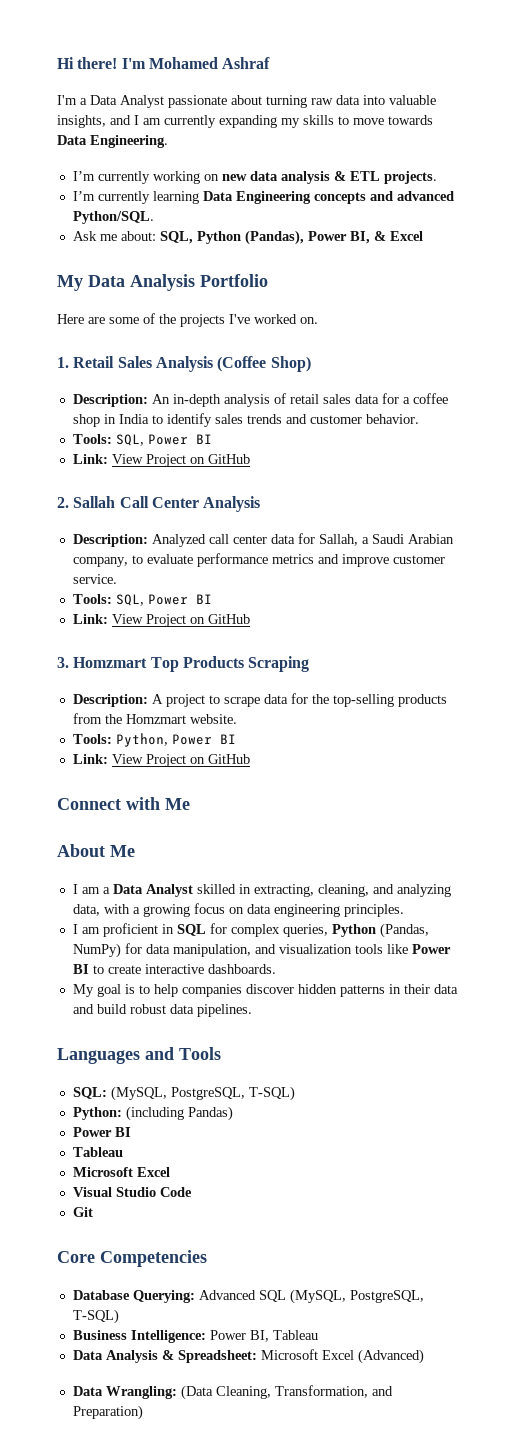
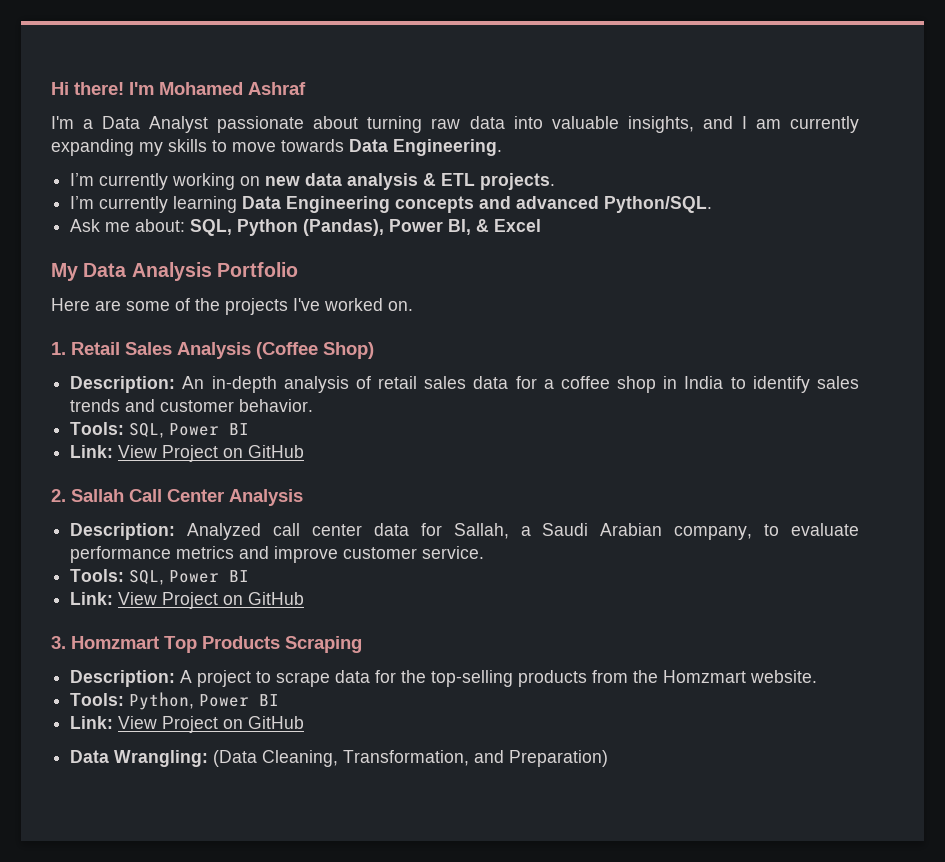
[57,797,190,810] [57,844,135,857] [72,884,451,897] [72,903,404,917] [72,923,429,938] [72,943,451,958] [72,964,276,974] [72,984,458,997] [72,1004,252,1017] [57,1047,221,1064] [72,1086,295,1101] [72,1106,233,1121] [72,1127,131,1137] [72,1147,123,1157] [72,1167,170,1177] [72,1187,192,1197] [72,1207,93,1217] [57,1250,207,1267] [72,1289,424,1304] [72,1309,119,1324] [72,1330,318,1343] [72,1349,424,1364] // Connect with Me // About Me // I am a Data Analyst skilled in extracting, cleaning, and analyzing data, with a growing focus on data engineering principles. // I am proficient in SQL for complex queries, Python (Pandas, NumPy) for data manipulation, and visualization tools like Power BI to create interactive dashboards. // My goal is to help companies discover hidden patterns in their data and build robust data pipelines. // Languages and Tools // SQL: (MySQL, PostgreSQL, T-SQL) // Python: (including Pandas) // Power BI // Tableau // Microsoft Excel // Visual Studio Code // Git // Core Competencies // Database Querying: Advanced SQL (MySQL, PostgreSQL, T-SQL) // Business Intelligence: Power BI, Tableau // Data Analysis & Spreadsheet: Microsoft Excel (Advanced) -> (305, 722) none

